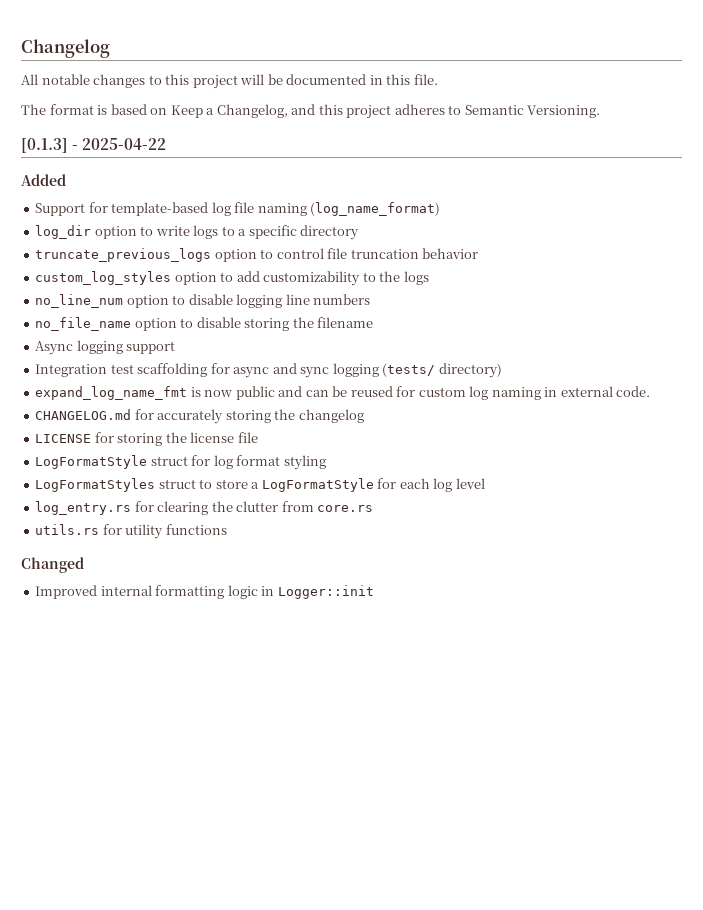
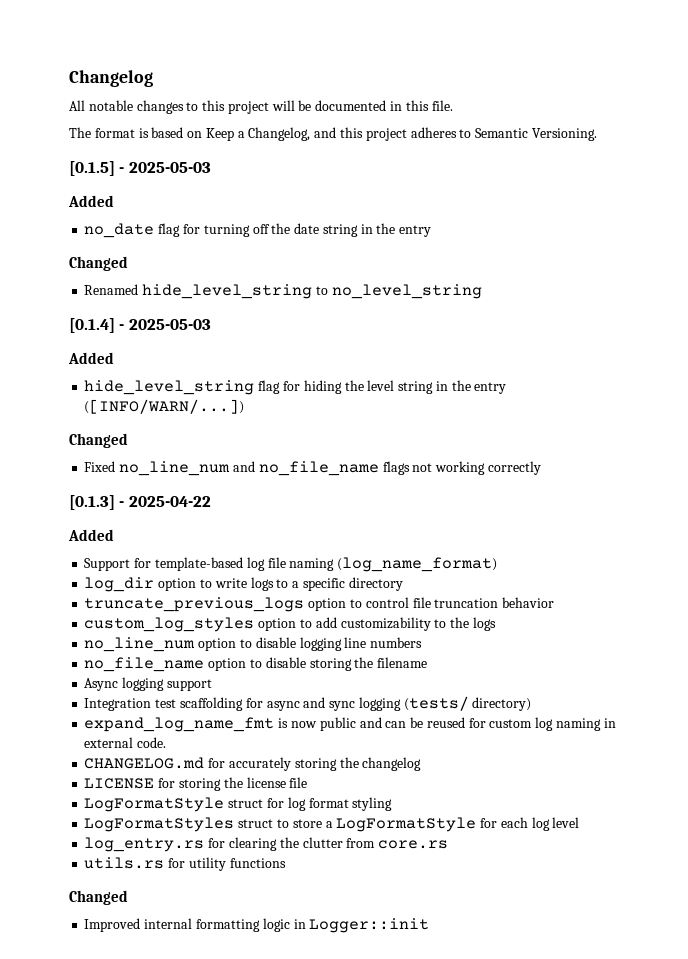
(601, 111) none -> [69,161,211,176] [68,195,114,207] [84,223,432,238] [69,256,128,271] [84,284,482,299] [69,318,211,333] [68,352,114,364] [84,380,507,395] [84,399,245,414] [69,433,128,448] [84,461,541,476] // [0.1.5] - 2025-05-03 // Added // no_date flag for turning off the date string in the entry // Changed // Renamed hide_level_string to no_level_string // [0.1.4] - 2025-05-03 // Added // hide_level_string flag for hiding the level string in the entry ([INFO/WARN/...]) // Changed // Fixed no_line_num and no_file_name flags not working correctly

